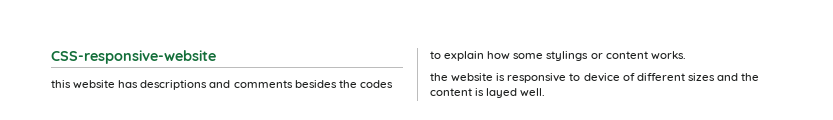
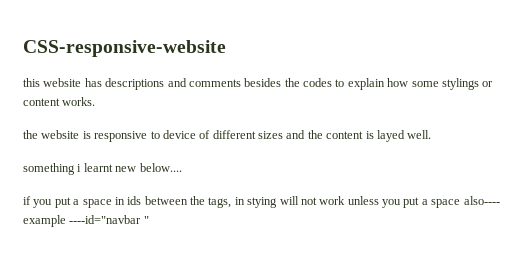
(546, 92) none -> [23,163,182,175] [23,196,500,208] [23,215,149,227] // something i learnt new below.... // if you put a space in ids between the tags, in stying will not work unless you put a space also---- example ----id="navbar "

